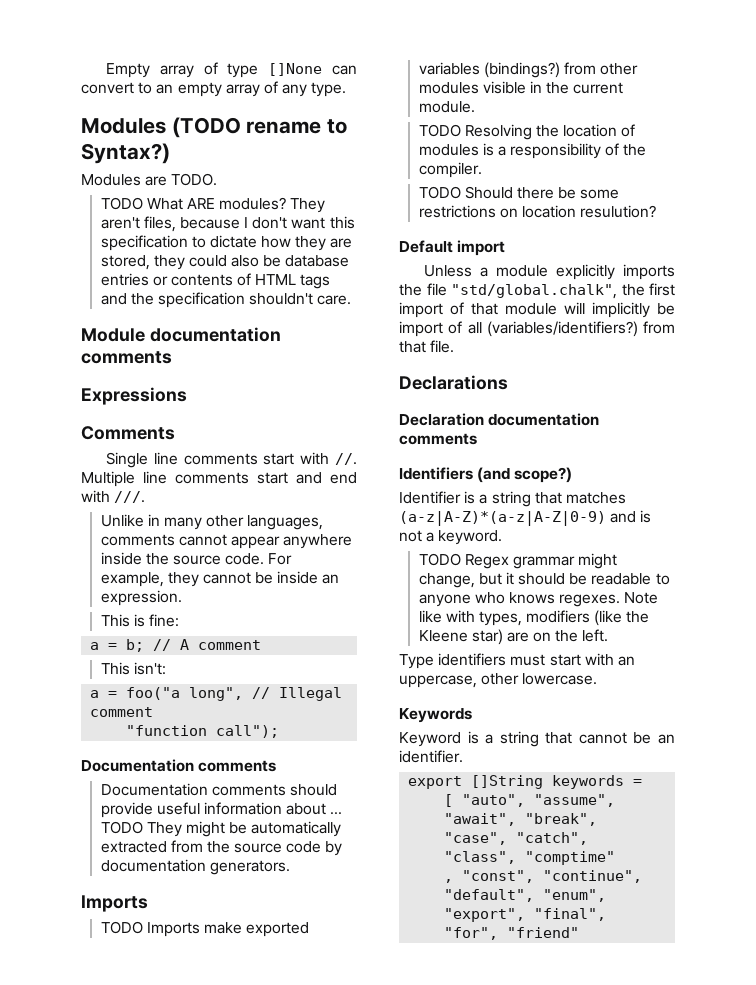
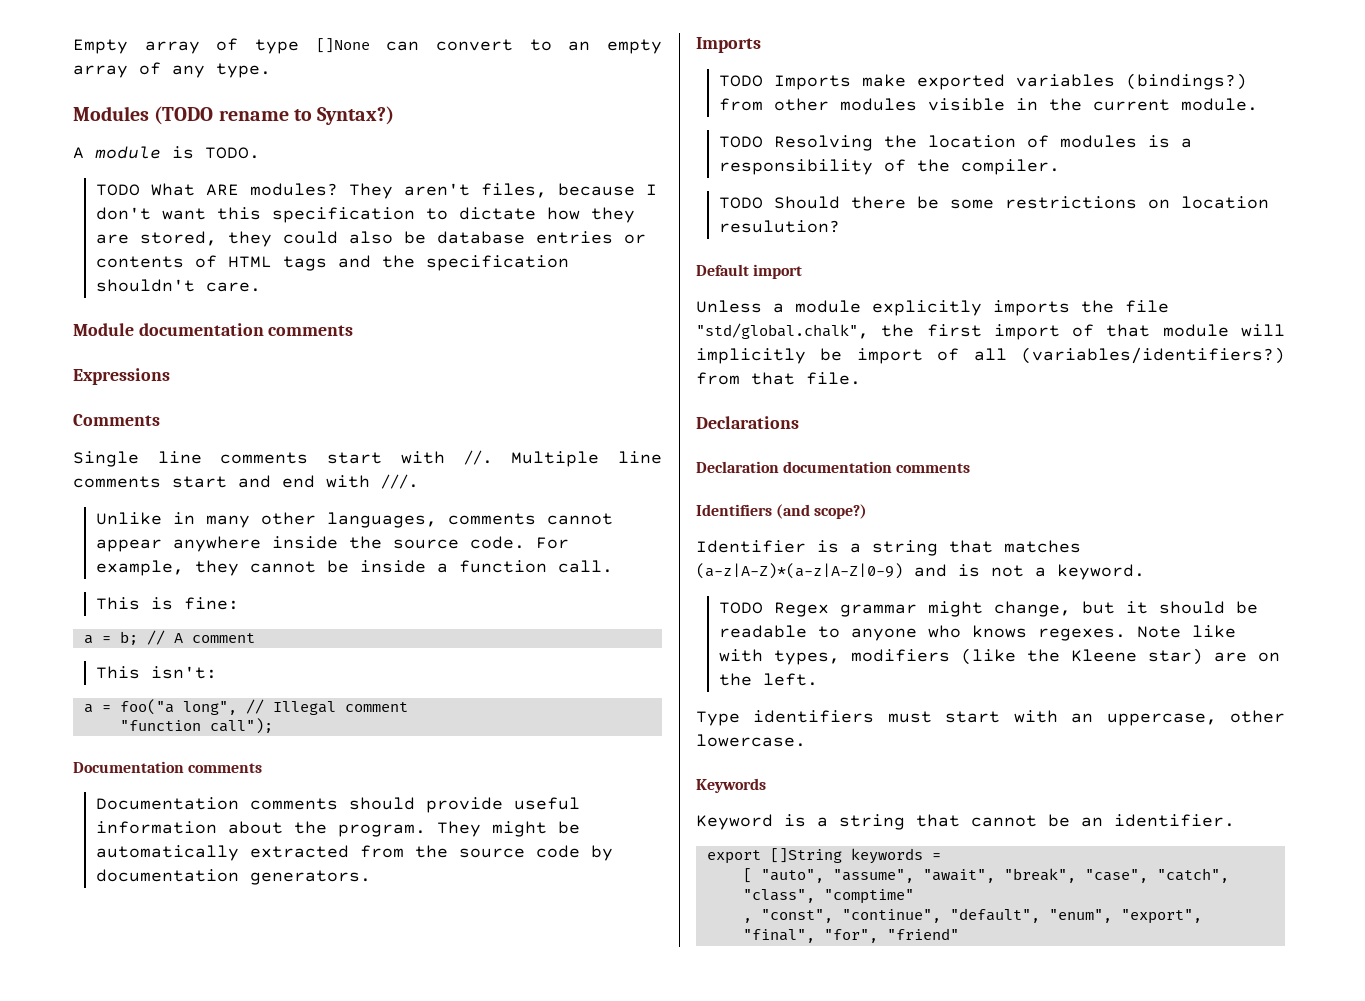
[81,174,168,186] Modules are -> [73,146,194,159] A module is
[322,574,340,584] [100,590,182,606] an expression. -> [437,560,614,573] a function call.
[330,812,343,815] [100,821,143,834] ... TODO -> [294,821,427,837] the program.

